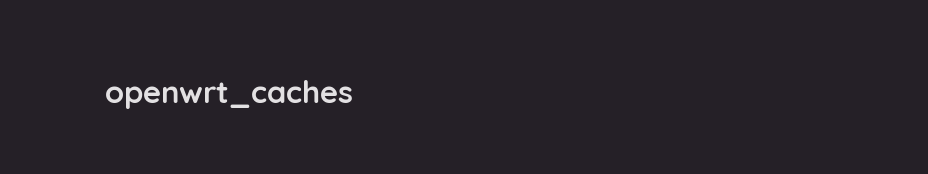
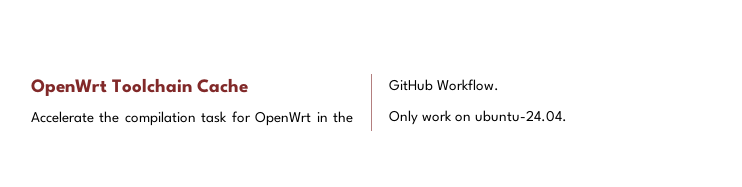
[105,80,353,109] openwrt_caches -> [31,78,249,96] [31,111,353,126] [389,79,500,91] [389,110,568,125] OpenWrt Toolchain Cache // Accelerate the compilation task for OpenWrt in the GitHub Workflow. // Only work on ubuntu-24.04.

